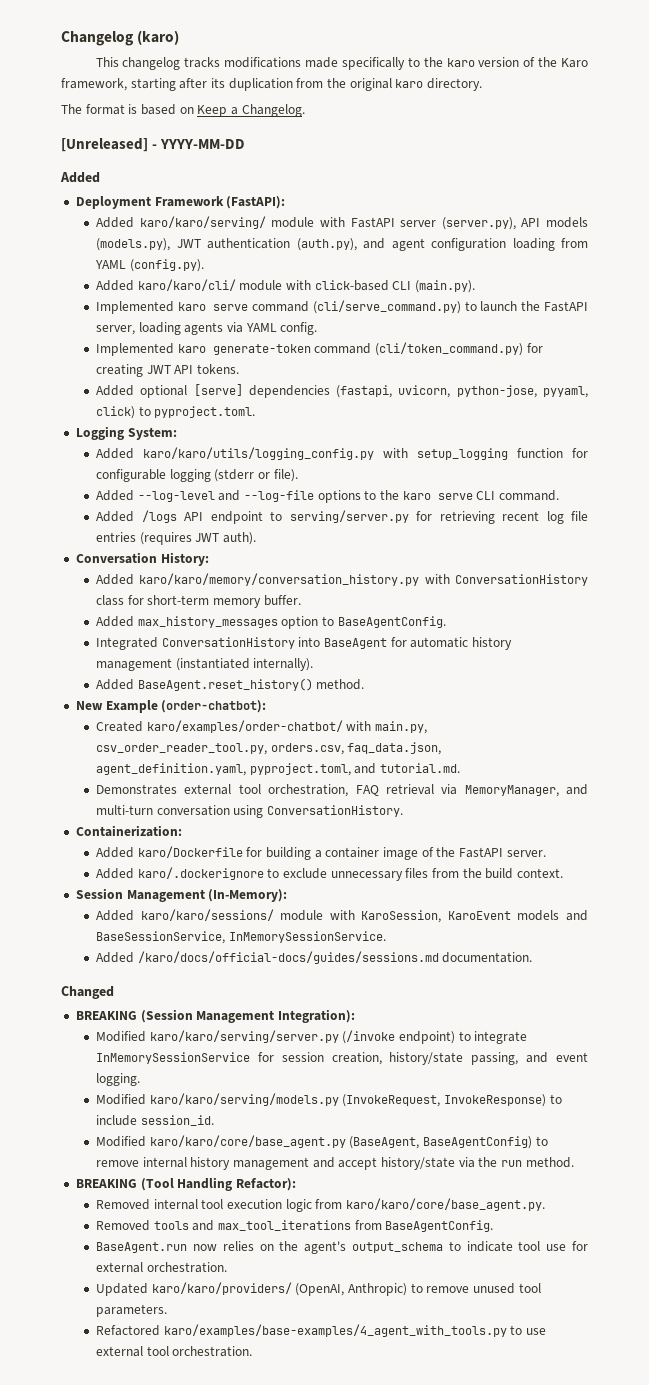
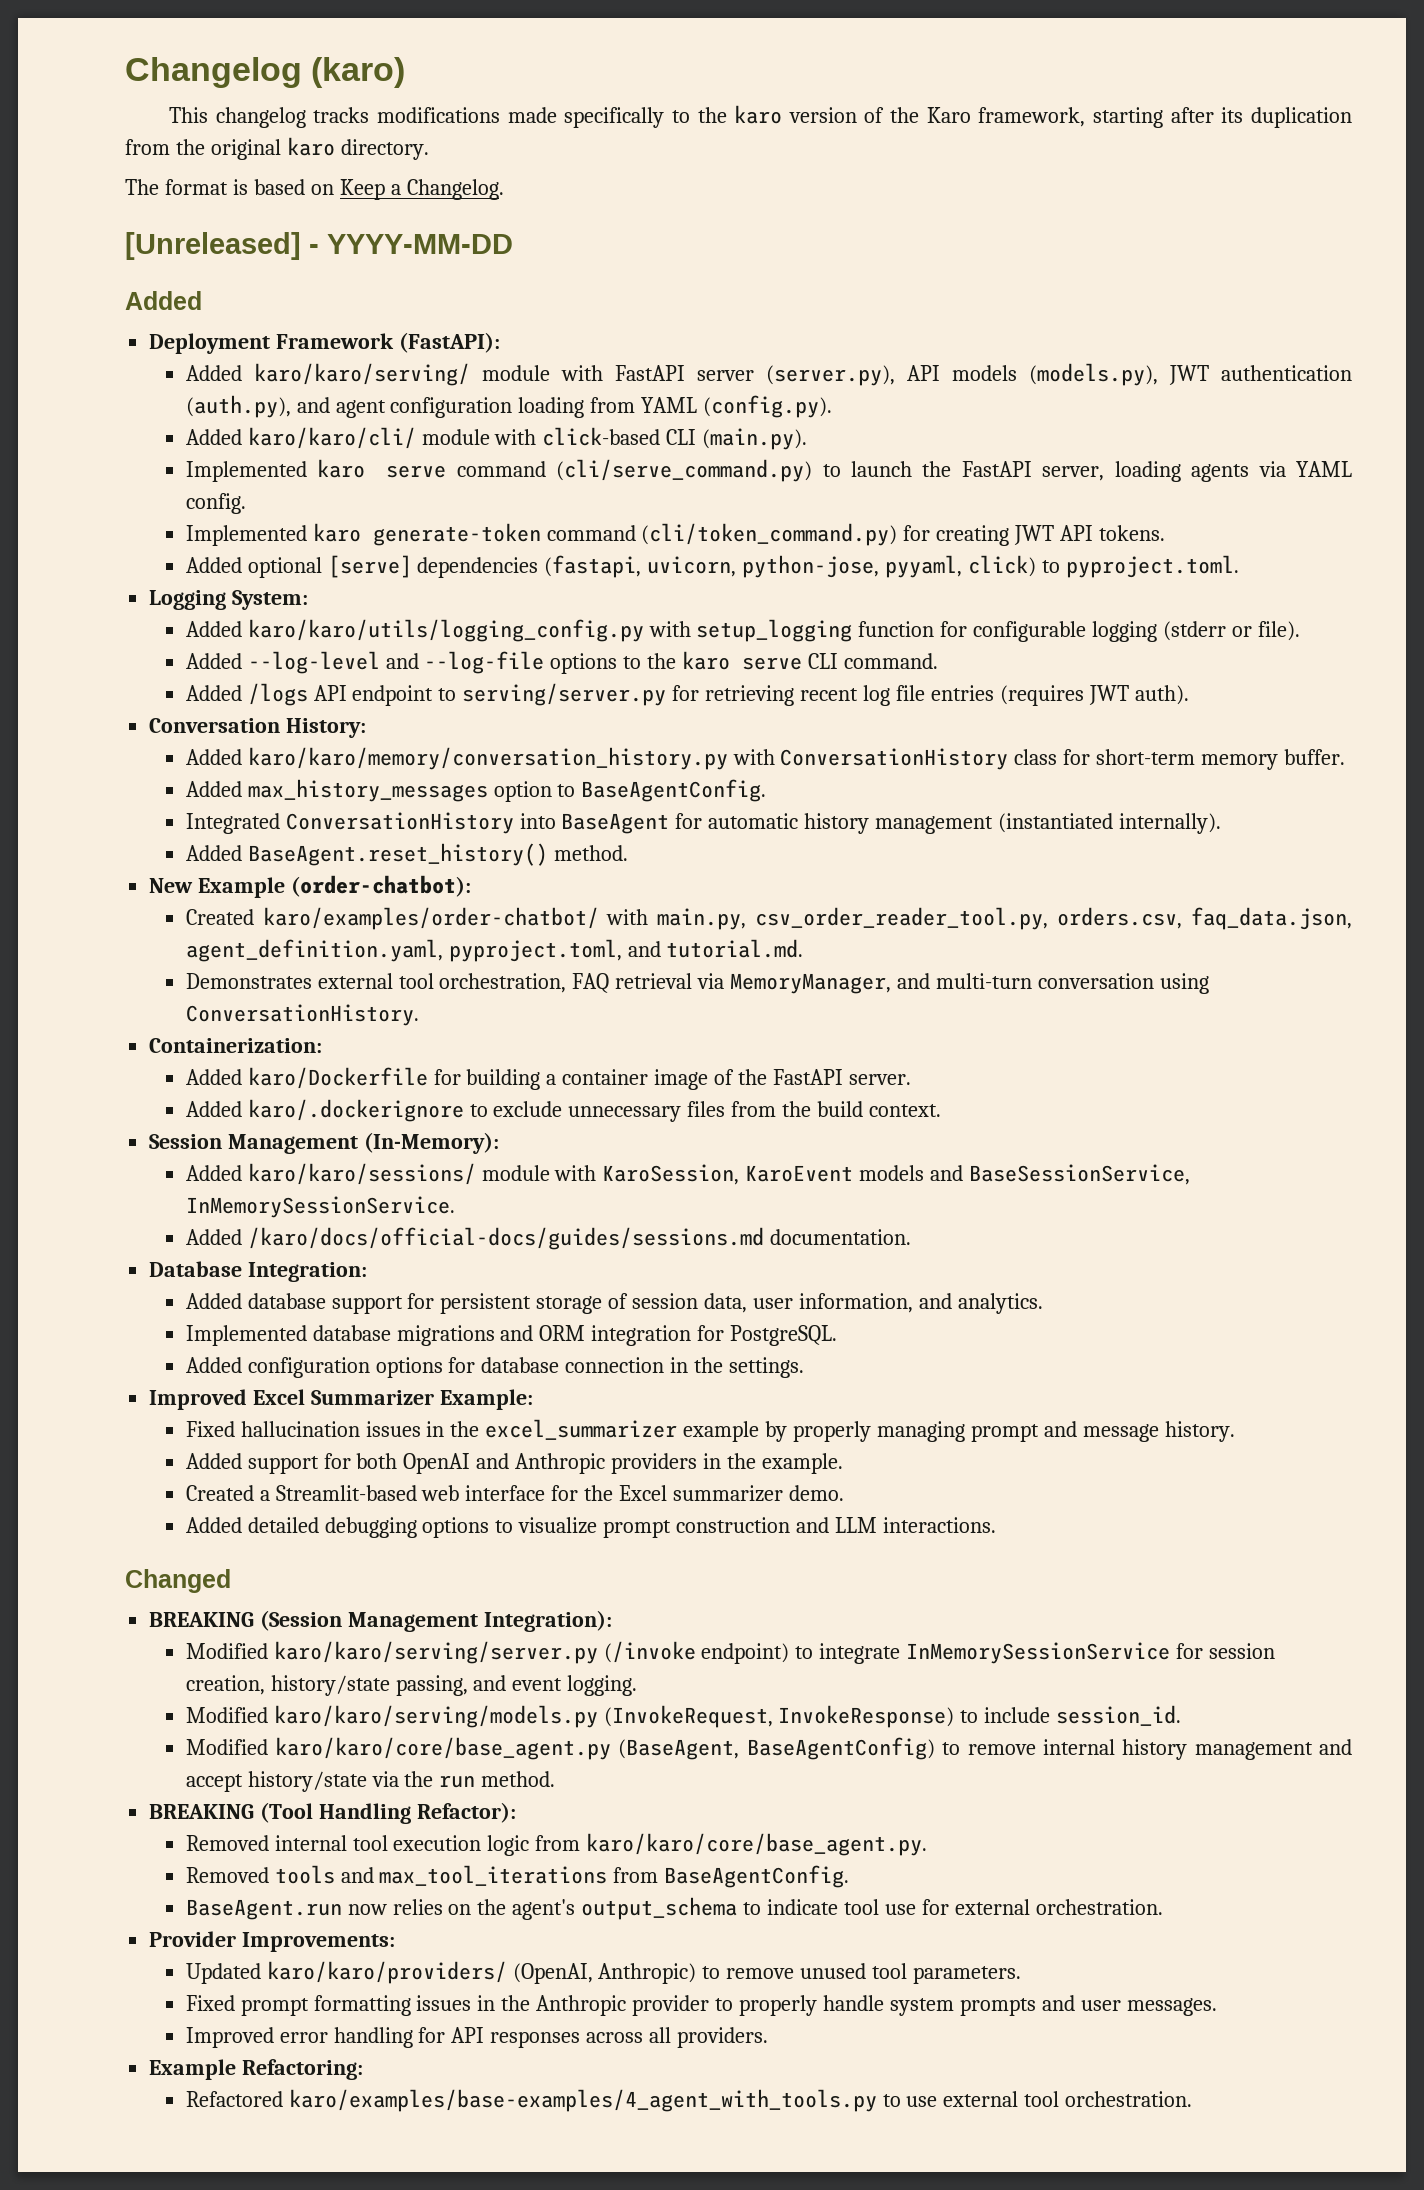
(533, 957) none -> [149,1261,368,1282] [185,1293,1043,1314] [185,1325,838,1346] [185,1357,805,1378] [149,1389,534,1410] [185,1419,1235,1442] [185,1453,844,1474] [185,1485,845,1502] [185,1517,997,1538] // Database Integration: // Added database support for persistent storage of session data, user information, and analytics. // Implemented database migrations and ORM integration for PostgreSQL. // Added configuration options for database connection in the settings. // Improved Excel Summarizer Example: // Fixed hallucination issues in the excel_summarizer example by properly managing prompt and message history. // Added support for both OpenAI and Anthropic providers in the example. // Created a Streamlit-based web interface for the Excel summarizer demo. // Added detailed debugging options to visualize prompt construction and LLM interactions.
(227, 1267) none -> [149,1931,396,1952] // Provider Improvements:
(168, 1310) none -> [185,1995,1217,2016] [185,2027,769,2048] [149,2059,364,2080] // Fixed prompt formatting issues in the Anthropic provider to properly handle system prompts and user messages. // Improved error handling for API responses across all providers. // Example Refactoring:

